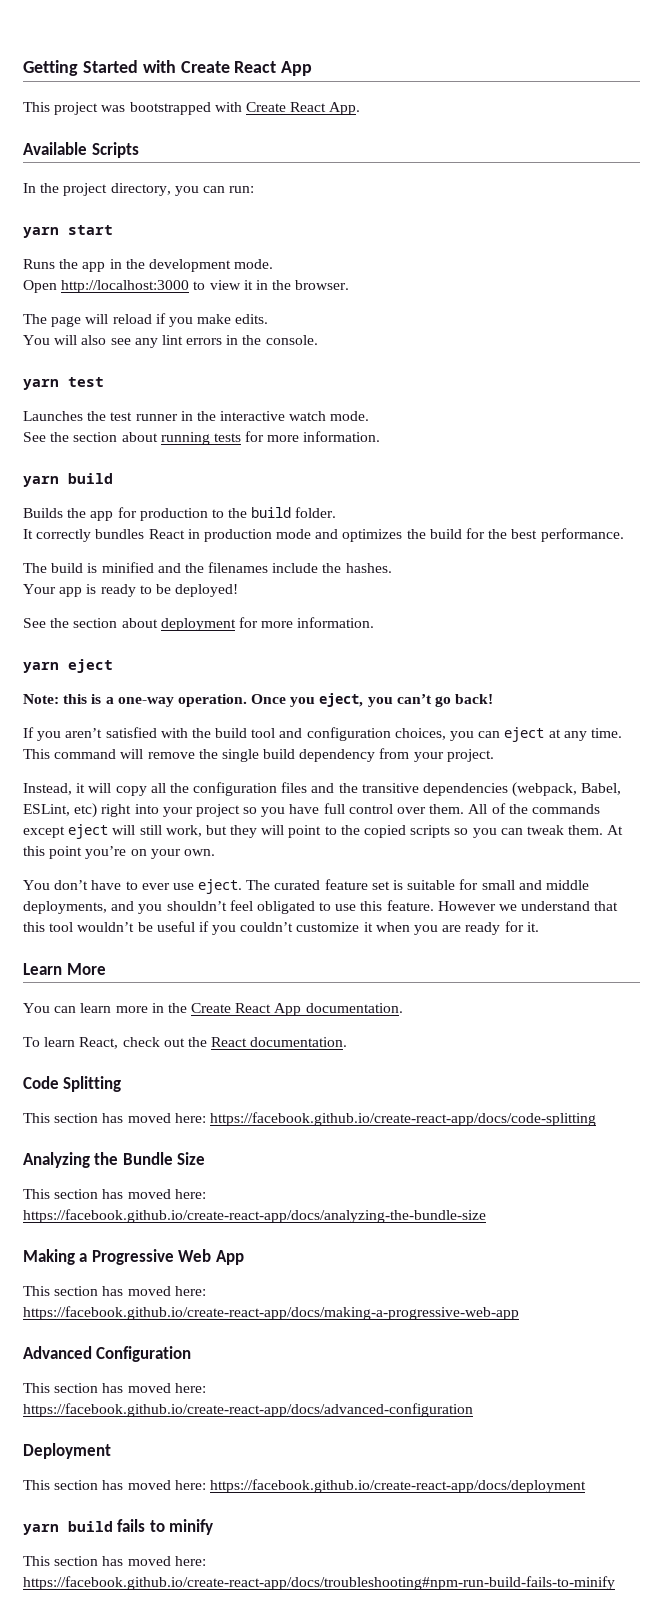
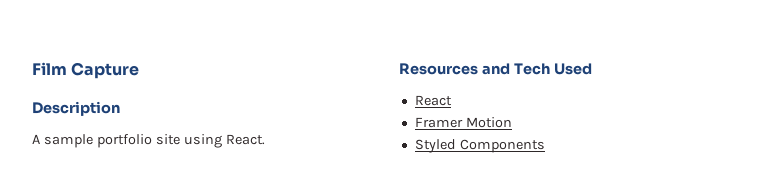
[23,60,313,76] [23,102,361,115] [23,142,139,158] [23,183,255,196] [23,225,113,238] [23,259,274,272] [23,280,350,293] [23,313,269,327] [23,335,318,348] [23,377,104,390] [23,411,370,421] [23,431,381,445] [23,473,113,487] [23,507,337,521] [23,528,624,542] [23,562,392,573] [23,584,239,597] [23,617,375,631] [23,659,113,673] [23,693,494,707] [23,727,622,742] [23,748,494,762] [23,782,622,797] [23,803,600,818] [23,824,624,839] [23,846,215,859] [23,879,589,894] [23,900,619,914] [23,921,539,935] [23,963,106,975] [23,1003,403,1016] [23,1037,348,1049] [23,1076,122,1092] [23,1112,596,1126] [23,1152,206,1168] [23,1189,206,1199] [23,1209,486,1223] [23,1249,244,1265] [23,1286,206,1296] [23,1306,519,1320] [23,1346,192,1362] [23,1383,206,1393] [23,1403,473,1417] [23,1443,111,1459] [23,1479,586,1493] [23,1519,214,1535] [23,1556,206,1566] [23,1576,615,1590] Getting Started with Create React App // This project was bootstrapped with Create React App. // Available Scripts // In the project directory, you can run: // yarn start // Runs the app in the development mode. // Open http://localhost:3000 to view it in the browser. // The page will reload if you make edits. // You will also see any lint errors in the console. // yarn test // Launches the test runner in the interactive watch mode. // See the section about running tests for more information. // yarn build // Builds the app for production to the build folder. // It correctly bundles React in production mode and optimizes the build for the best performance. // The build is minified and the filenames include the hashes. // Your app is ready to be deployed! // See the section about deployment for more information. // yarn eject // Note: this is a one-way operation. Once you eject, you can’t go back! // If you aren’t satisfied with the build tool and configuration choices, you can eject at any time. This command will remove the single build dependency from your project. // Instead, it will copy all the configuration files and the transitive dependencies (webpack, Babel, ESLint, etc) right into your project so you have full control over them. All of the commands except eject will still work, but they will point to the copied scripts so you can tweak them. At this point you’re on your own. // You don’t have to ever use eject. The curated feature set is suitable for small and middle deployments, and you shouldn’t feel obligated to use this feature. However we understand that this tool wouldn’t be useful if you couldn’t customize it when you are ready for it. // Learn More // You can learn more in the Create React App documentation. // To learn React, check out the React documentation. // Code Splitting // This section has moved here: https://facebook.github.io/create-react-app/docs/code-splitting // Analyzing the Bundle Size // This section has moved here: https://facebook.github.io/create-react-app/docs/analyzing-the-bundle-size // Making a Progressive Web App // This section has moved here: https://facebook.github.io/create-react-app/docs/making-a-progressive-web-app // Advanced Configuration // This section has moved here: https://facebook.github.io/create-react-app/docs/advanced-configuration // Deployment // This section has moved here: https://facebook.github.io/create-react-app/docs/deployment // yarn build fails to minify // This section has moved here: https://facebook.github.io/create-react-app/docs/troubleshooting#npm-run-build-fails-to-minify -> [32,62,140,79] [32,101,120,116] [32,134,265,148] [399,63,592,75] [414,95,452,106] [414,117,512,128] [414,139,545,153] Film Capture // Description // A sample portfolio site using React. // Resources and Tech Used // React // Framer Motion // Styled Components

